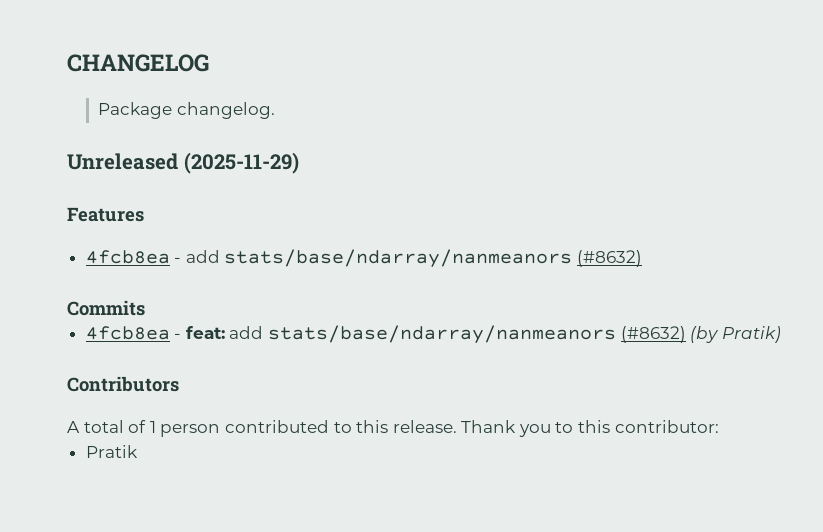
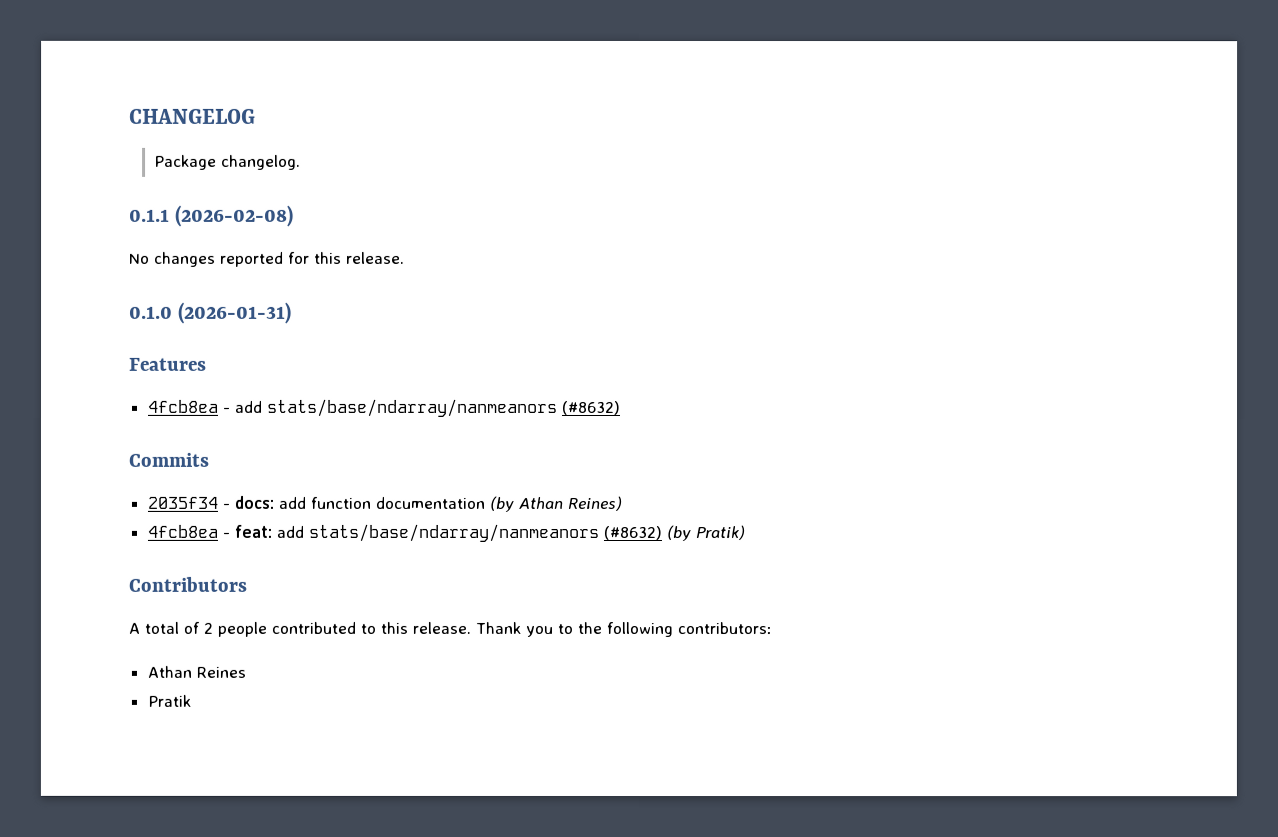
[67,152,299,174] Unreleased (2025-11-29) -> [129,204,295,227] [129,251,405,267] [129,301,293,324] 0.1.1 (2026-02-08) // No changes reported for this release. // 0.1.0 (2026-01-31)
(145, 308) none -> [146,495,622,512] // 2035f34 - docs: add function documentation (by Athan Reines)
[149,421,221,437] 1 person -> [203,621,267,637] 2 people
[578,420,719,433] this contributor: -> [577,621,772,638] [146,665,246,678] the following contributors: // Athan Reines

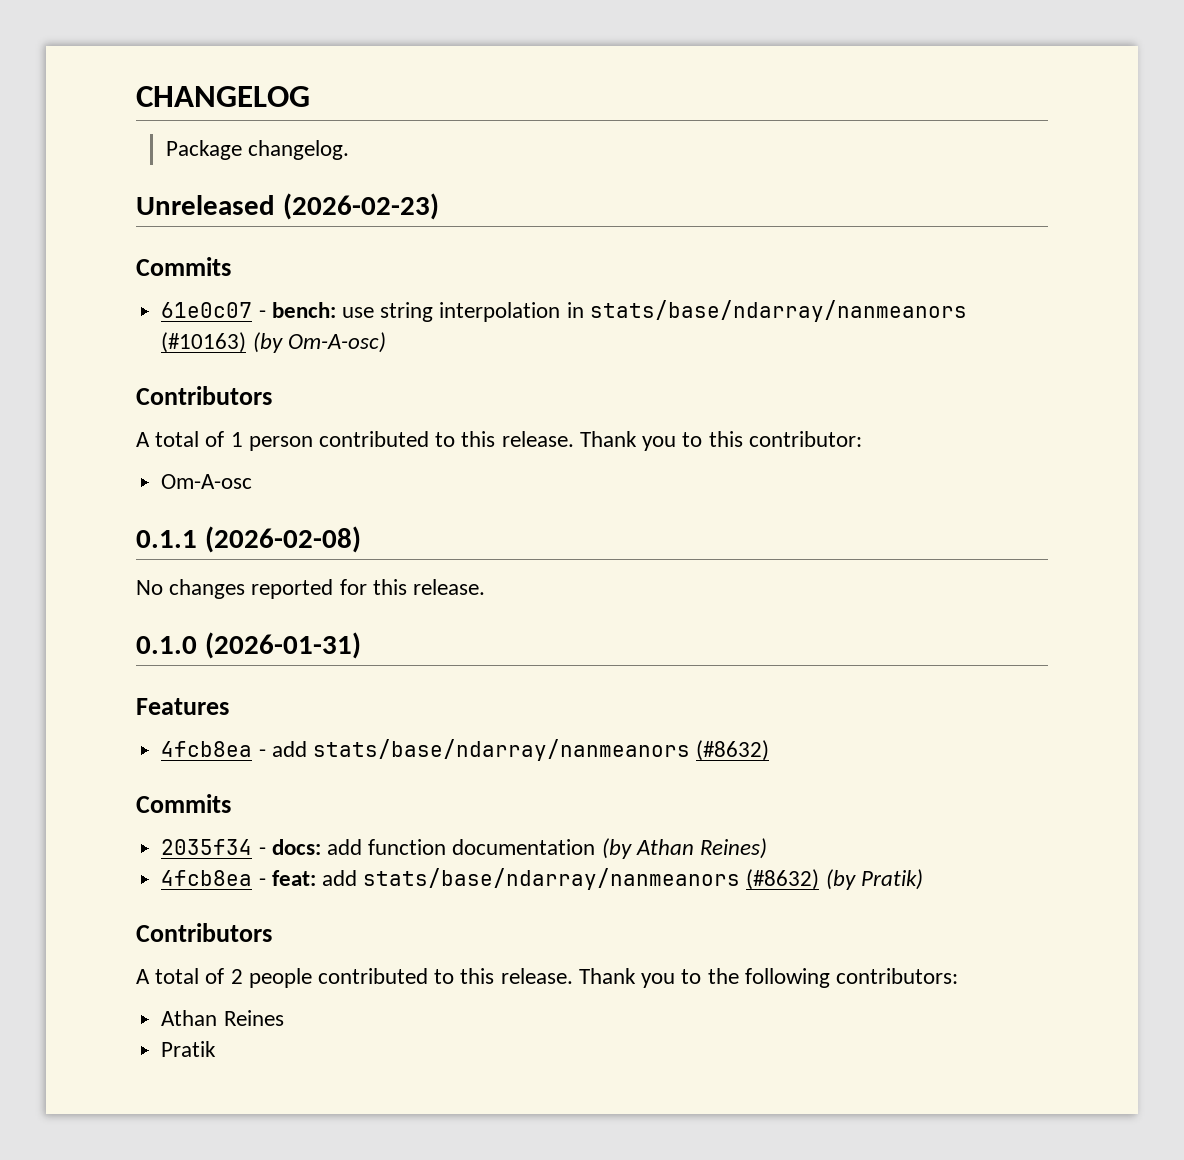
(302, 162) none -> [136,193,439,220] [136,257,231,276] [161,300,967,322] [161,332,386,353] [136,386,272,405] [136,431,862,451] [161,474,253,489] // Unreleased (2026-02-23) // Commits // 61e0c07 - bench: use string interpolation in stats/base/ndarray/nanmeanors (#10163) (by Om-A-osc) // Contributors // A total of 1 person contributed to this release. Thank you to this contributor: // Om-A-osc

